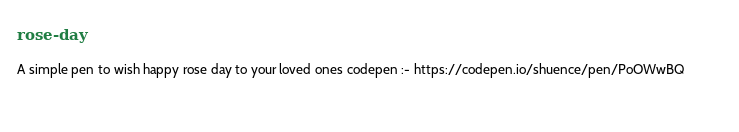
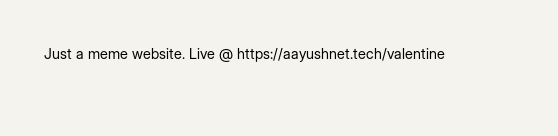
[17,29,89,43] [17,63,685,78] rose-day // A simple pen to wish happy rose day to your loved ones codepen :- https://codepen.io/shuence/pen/PoOWwBQ -> [44,48,445,62] Just a meme website. Live @ https://aayushnet.tech/valentine

